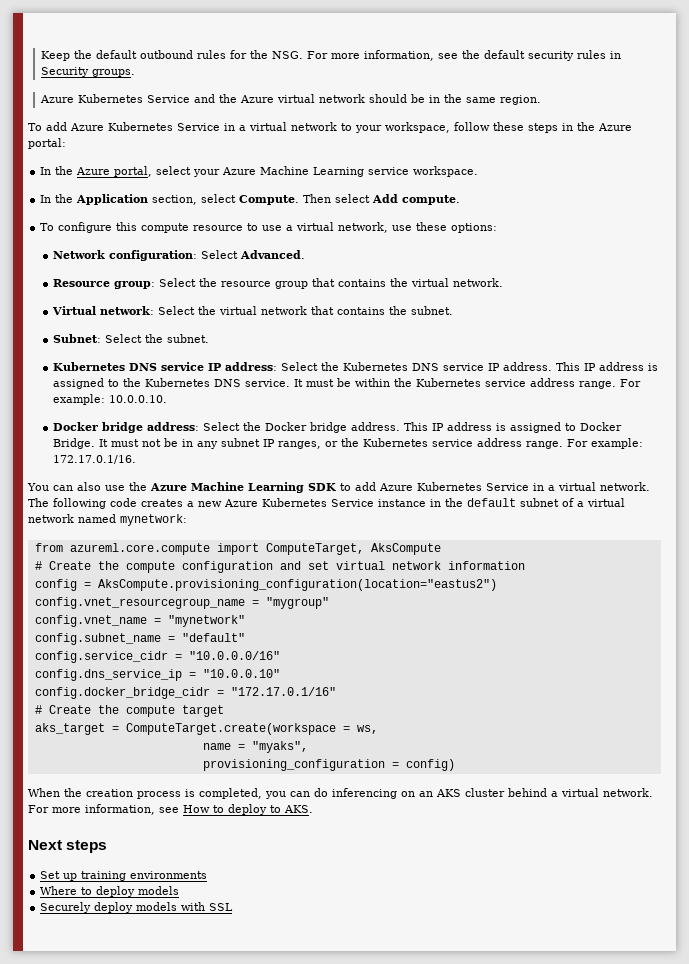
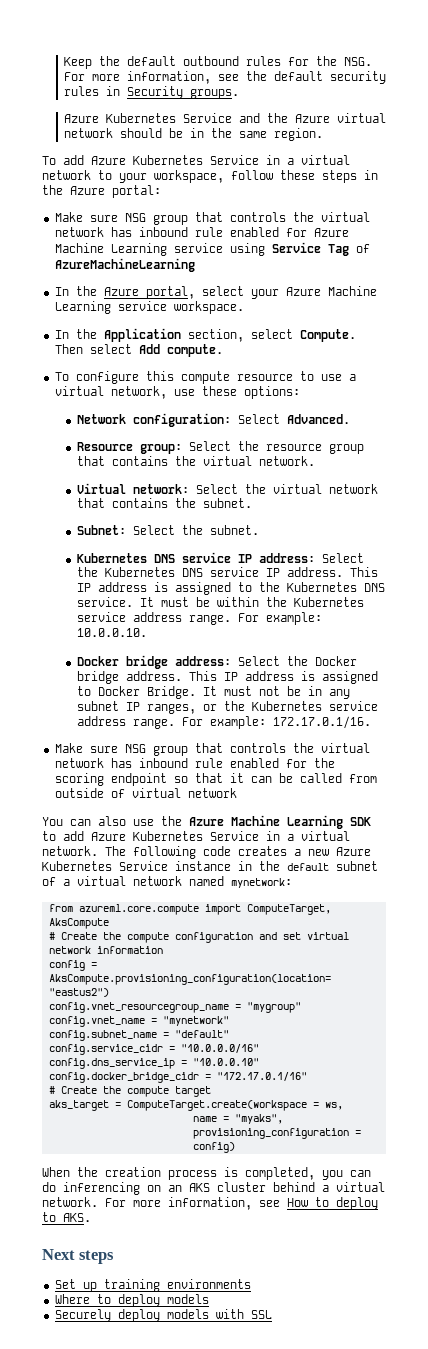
(66, 143) none -> [54,212,370,225] [54,227,349,237] [54,242,370,256] [54,258,195,272] // Make sure NSG group that controls the virtual network has inbound rule enabled for Azure Machine Learning service using Service Tag of AzureMachineLearning
(136, 459) none -> [54,743,370,756] [54,758,335,768] [54,773,377,786] [54,788,237,798] // Make sure NSG group that controls the virtual network has inbound rule enabled for the scoring endpoint so that it can be called from outside of virtual network

